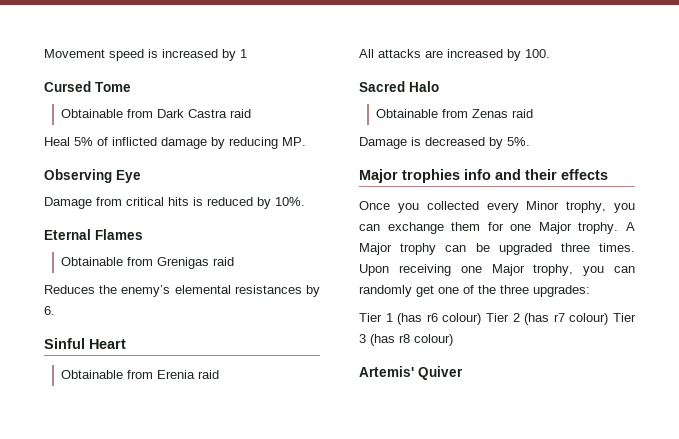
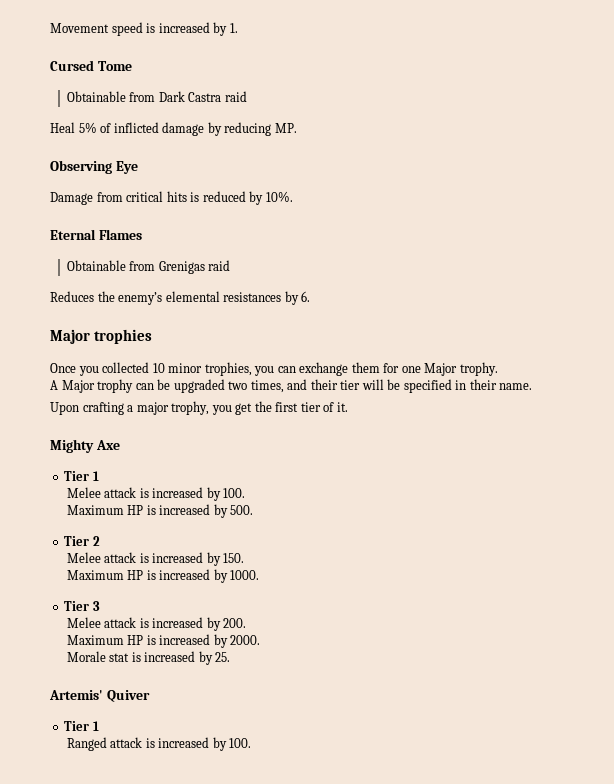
[240,49,247,58] 1 -> [229,23,238,33] 1.
[44,338,126,349] [61,370,220,379] [359,49,550,61] [359,81,439,92] [376,109,534,118] [359,137,530,149] [359,169,608,183] Sinful Heart // Obtainable from Erenia raid // All attacks are increased by 100. // Sacred Halo // Obtainable from Zenas raid // Damage is decreased by 5%. // Major trophies info and their effects -> [50,329,153,344] Major trophies
[486,201,607,213] every Minor trophy, -> [152,362,252,376] 10 minor trophies,
(619, 228) none -> (498, 369) //
[560,243,635,252] [359,264,635,276] [359,285,590,297] [359,313,636,325] [359,334,453,346] [359,366,463,380] three times. Upon receiving one Major trophy, you can randomly get one of the three upgrades: // Tier 1 (has r6 colour) Tier 2 (has r7 colour) Tier 3 (has r8 colour) // Artemis' Quiver -> [228,379,533,393] [50,401,348,415] [50,439,120,453] [64,471,99,481] [66,487,246,501] [66,504,254,518] [64,536,100,546] [66,552,245,566] [66,569,260,583] [64,601,100,611] [66,617,247,631] [66,634,261,648] [66,651,231,665] [49,690,150,702] [64,721,99,731] [66,737,252,751] two times, and their tier will be specified in their name. // Upon crafting a major trophy, you get the first tier of it. // Mighty Axe // Tier 1 // Melee attack is increased by 100. // Maximum HP is increased by 500. // Tier 2 // Melee attack is increased by 150. // Maximum HP is increased by 1000. // Tier 3 // Melee attack is increased by 200. // Maximum HP is increased by 2000. // Morale stat is increased by 25. // Artemis' Quiver // Tier 1 // Ranged attack is increased by 100.

